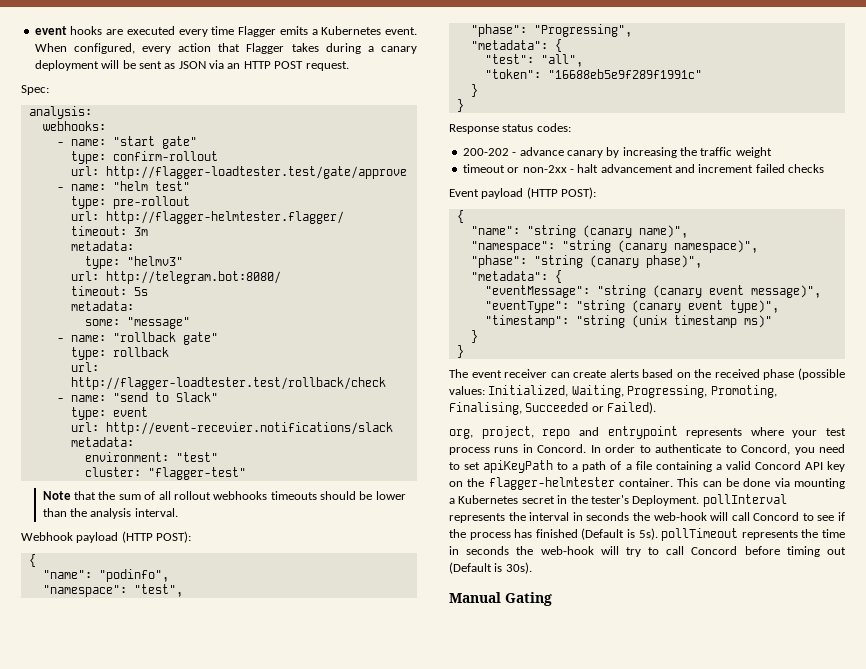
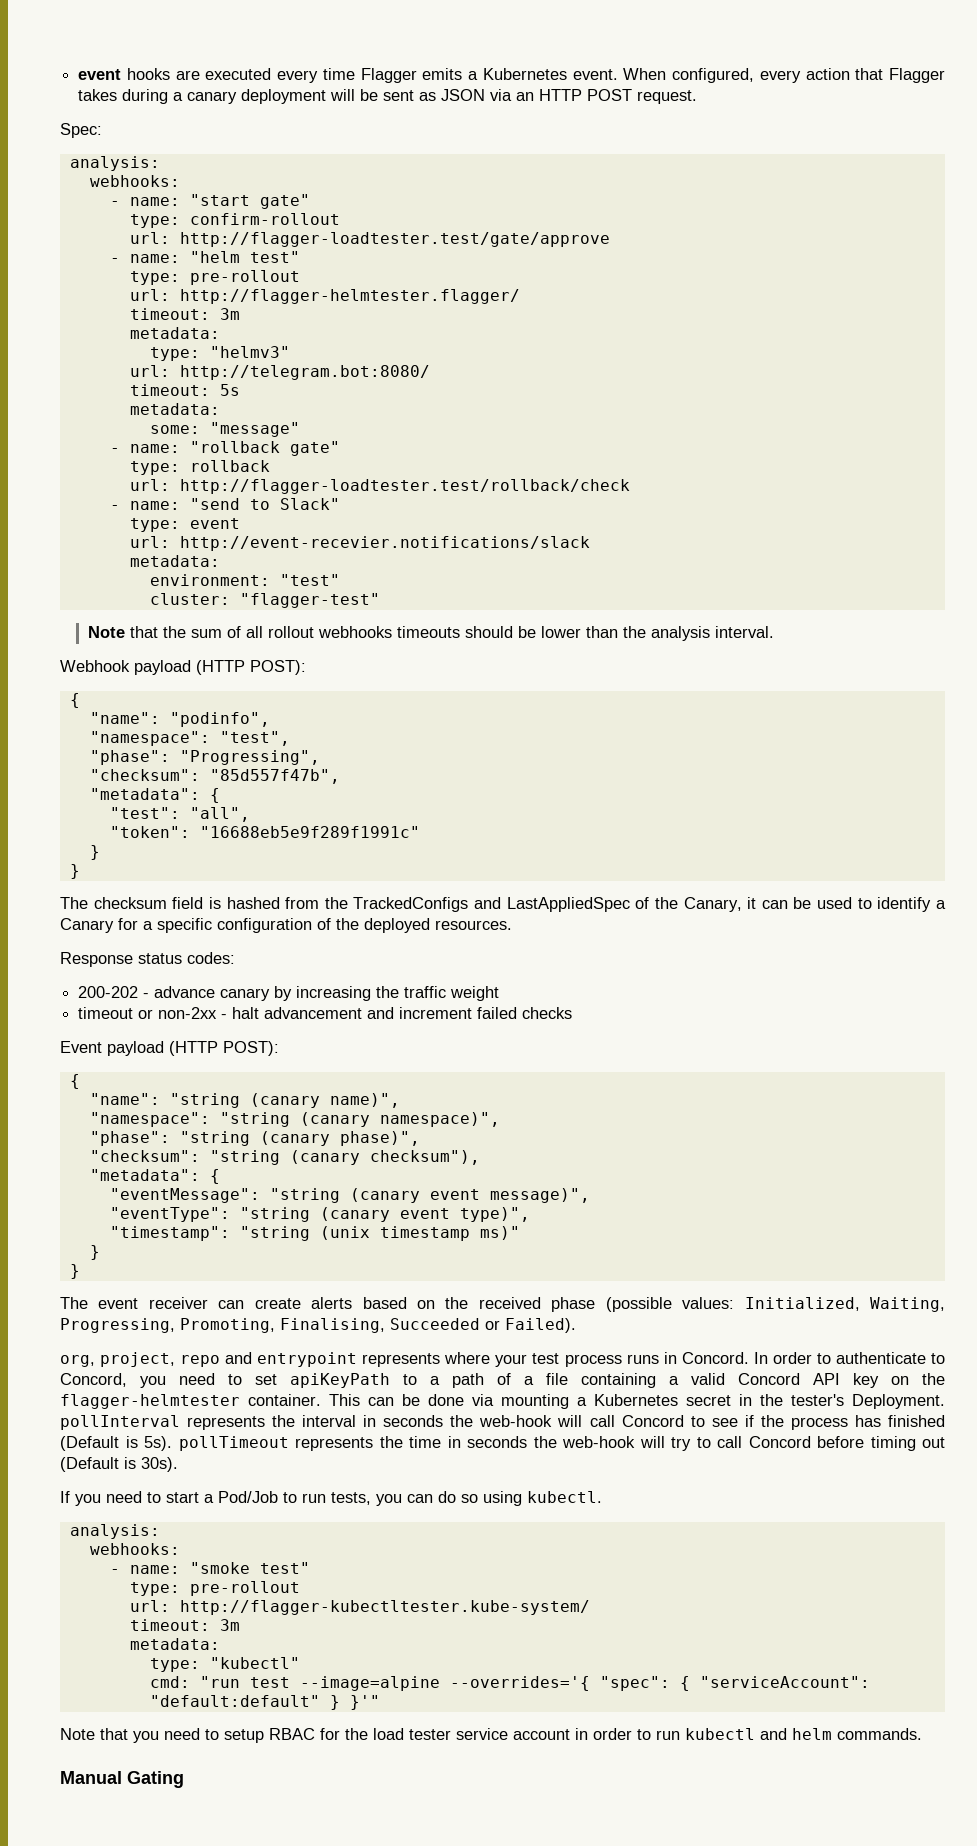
(632, 30) none -> [89,769,340,784] // "checksum": "85d557f47b",
(464, 105) none -> [60,897,947,912] [60,918,512,933] // The checksum field is hashed from the TrackedConfigs and LastAppliedSpec of the Canary, it can be used to identify a Canary for a specific configuration of the deployed resources.
(702, 261) none -> [89,1150,480,1165] // "checksum": "string (canary checksum"),
(532, 568) none -> [60,1491,602,1506] [69,1524,160,1539] [89,1543,180,1555] [109,1562,310,1574] [129,1581,300,1596] [129,1600,590,1615] [129,1619,240,1631] [129,1638,220,1650] [149,1657,300,1672] [149,1676,870,1691] [149,1695,380,1710] [60,1728,922,1743] // If you need to start a Pod/Job to run tests, you can do so using kubectl. // analysis: // webhooks: // - name: "smoke test" // type: pre-rollout // url: http://flagger-kubectltester.kube-system/ // timeout: 3m // metadata: // type: "kubectl" // cmd: "run test --image=alpine --overrides='{ "spec": { "serviceAccount": "default:default" } }'" // Note that you need to setup RBAC for the load tester service account in order to run kubectl and helm commands.

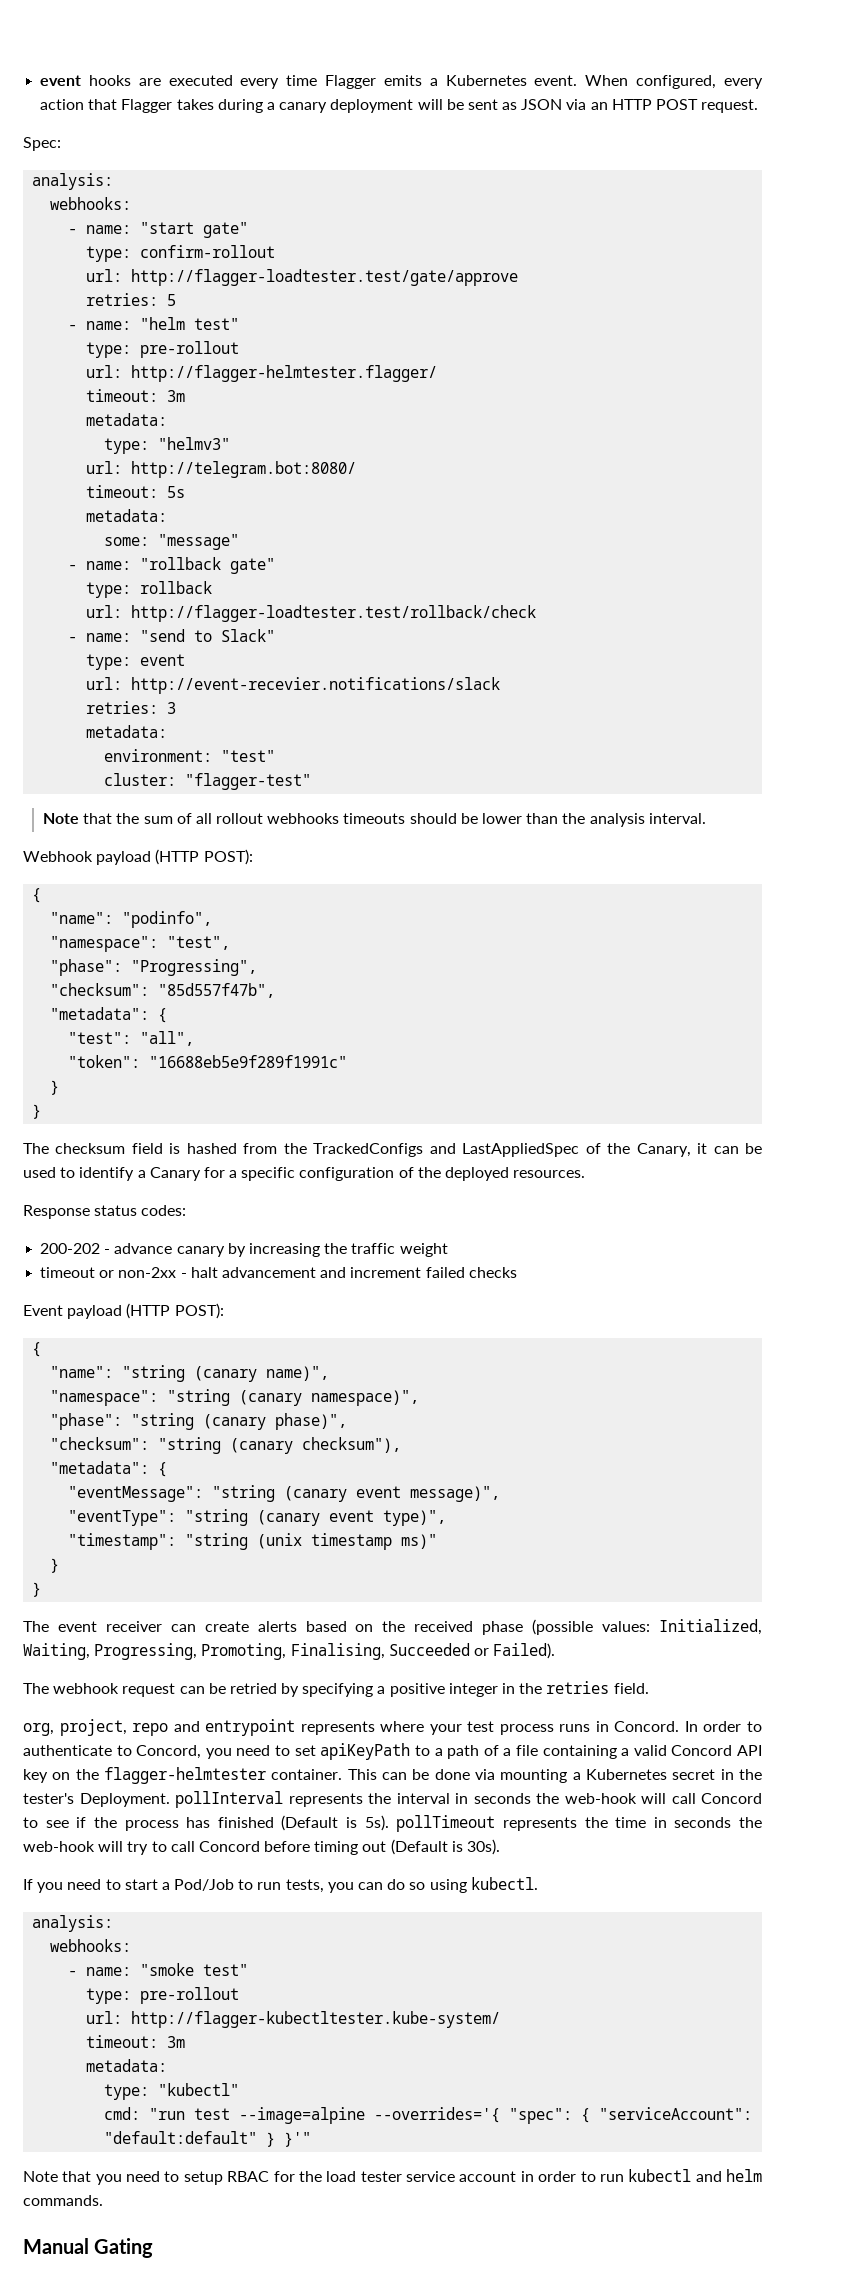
(610, 239) none -> [86,293,177,306] // retries: 5
(590, 543) none -> [86,701,177,714] // retries: 3
(576, 1325) none -> [23,1681,649,1697] // The webhook request can be retried by specifying a positive integer in the retries field.

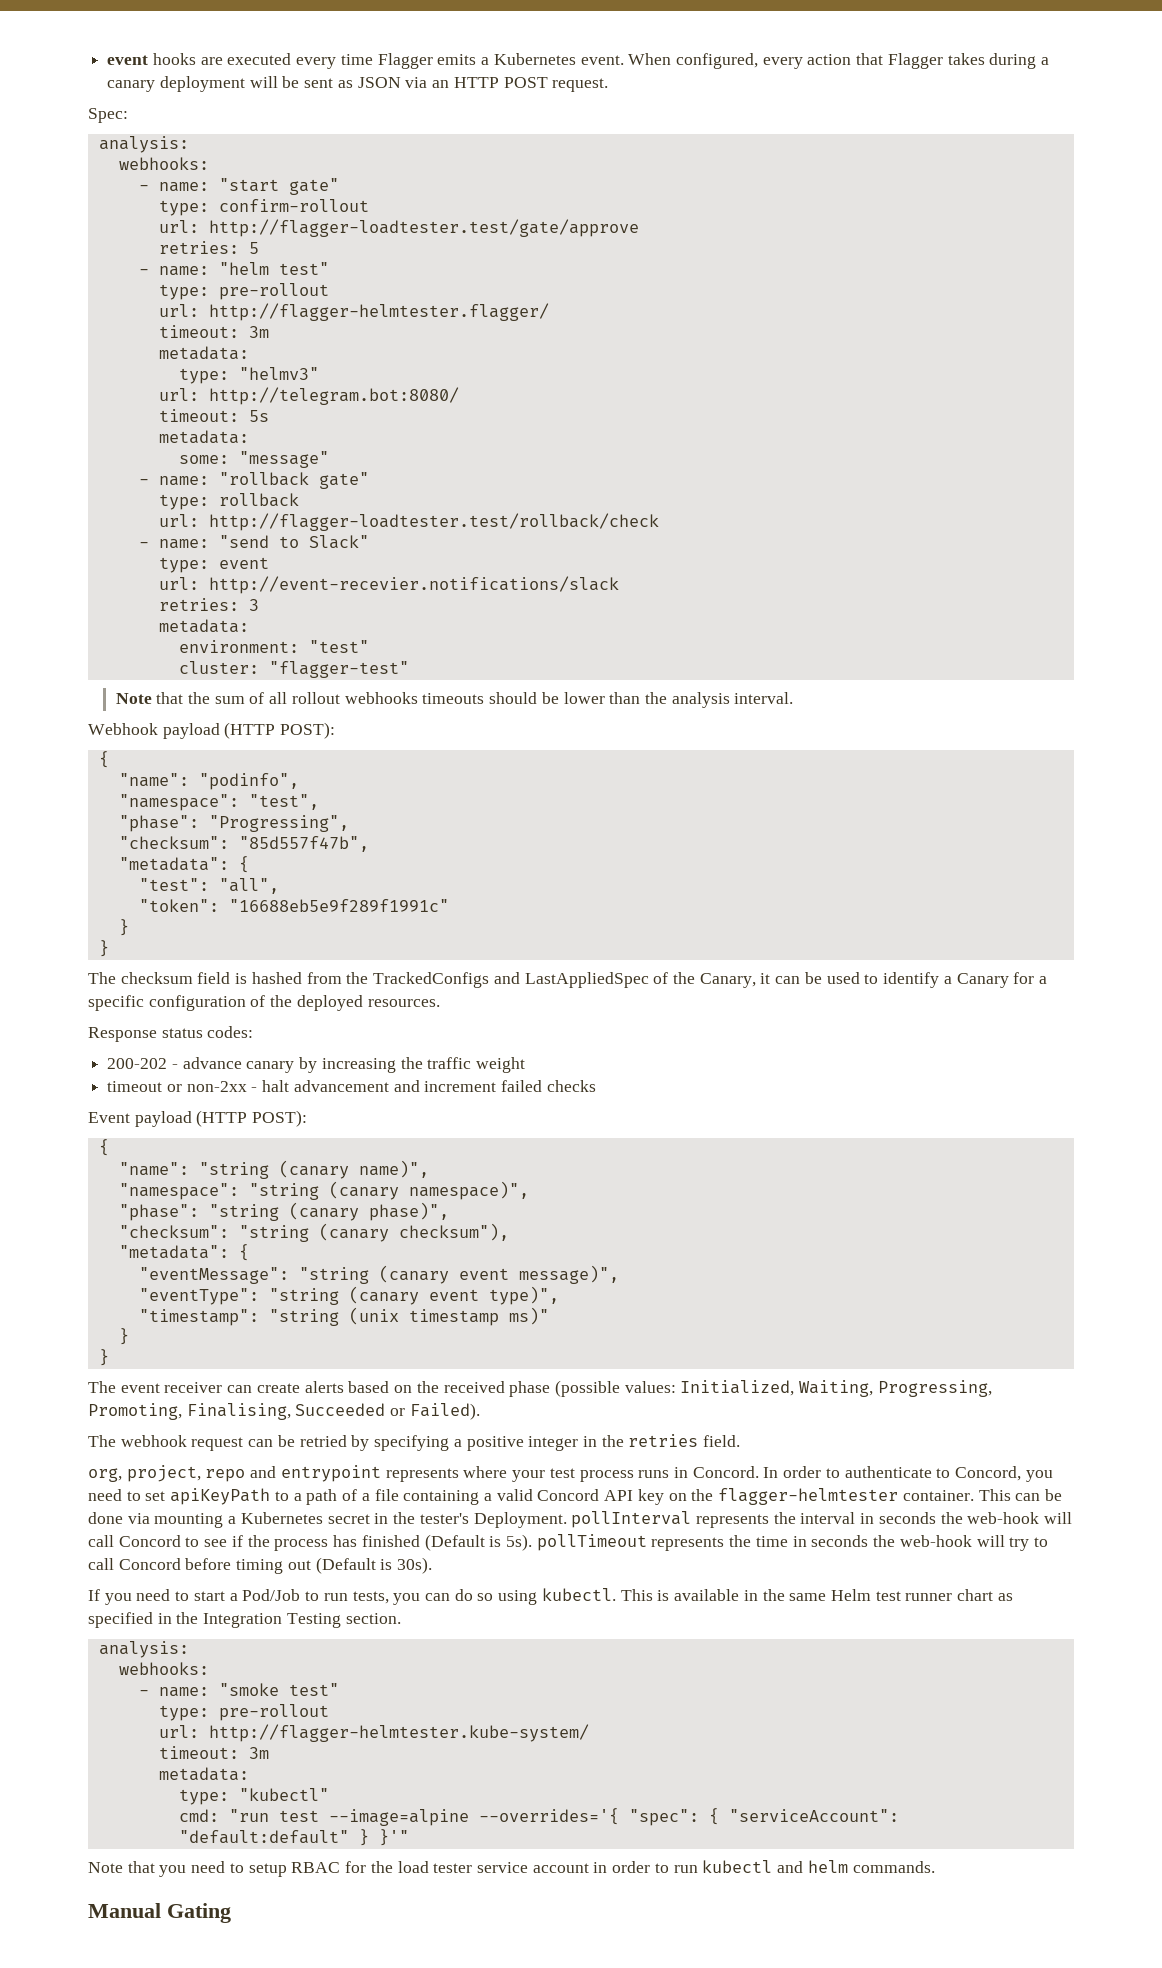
(538, 1883) none -> [620,1589,1013,1601] [88,1612,401,1628] This is available in the same Helm test runner chart as specified in the Integration Testing section.
[131,2011,501,2028] http://flagger-kubectltester.kube-system/ -> [208,1724,589,1742] http://flagger-helmtester.kube-system/

